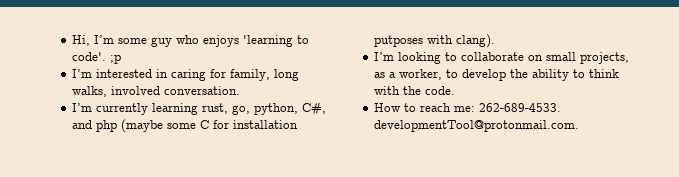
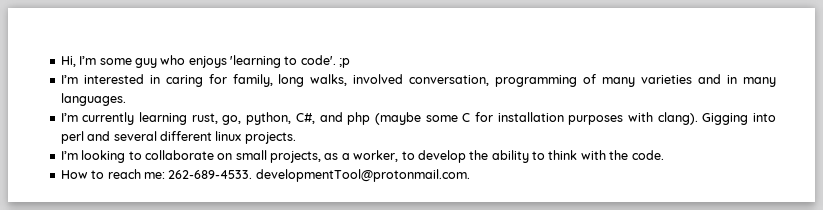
[164,86,241,95] conversation. -> [409,74,776,87] [60,93,126,106] conversation, programming of many varieties and in many languages.
[374,35,424,47] putposes -> [568,115,624,125] purposes
(496, 41) none -> [702,113,776,125] [60,131,296,144] Gigging into perl and several different linux projects.

